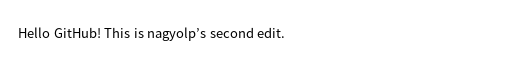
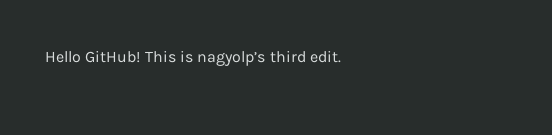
[209,27,254,38] second -> [269,50,306,63] third

